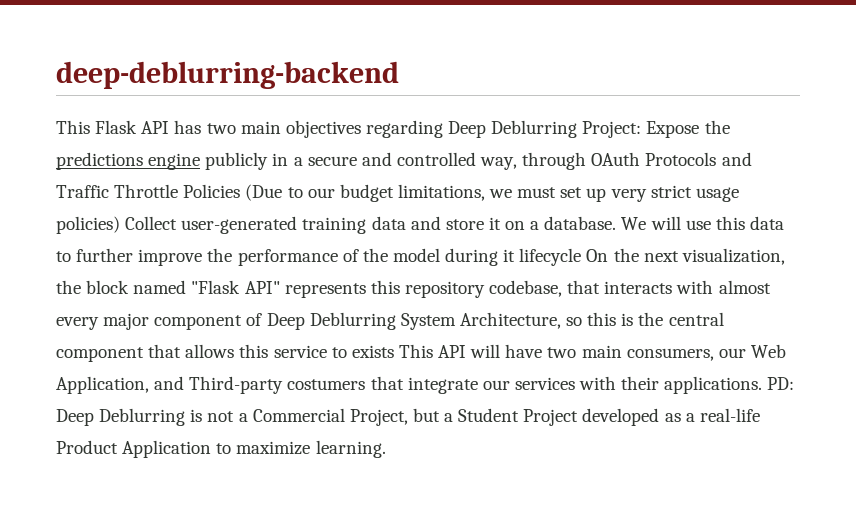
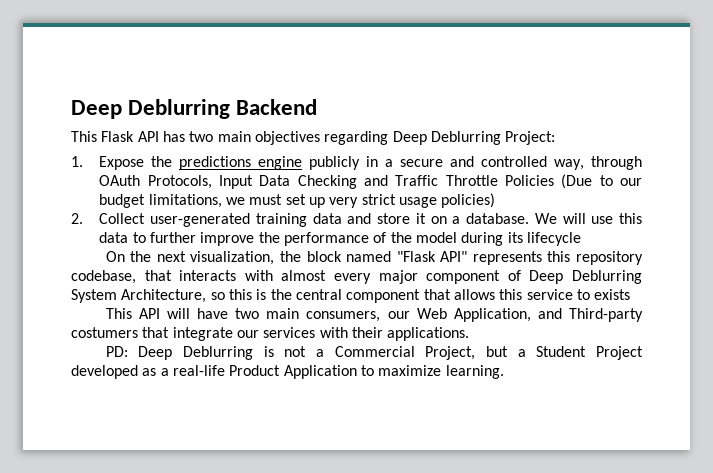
[56,61,399,89] deep-deblurring-backend -> [71,99,318,119] Deep Deblurring Backend
(642, 129) none -> [71,156,83,167] // 1.
[645,152,717,166] Protocols -> [147,175,357,189] Protocols, Input Data Checking
(120, 225) none -> [71,213,83,224] // 2.
[503,249,516,262] it -> [507,232,523,243] its
(582, 257) none -> (581, 239) //
(394, 351) none -> (631, 294) //
(763, 385) none -> (470, 334) //

